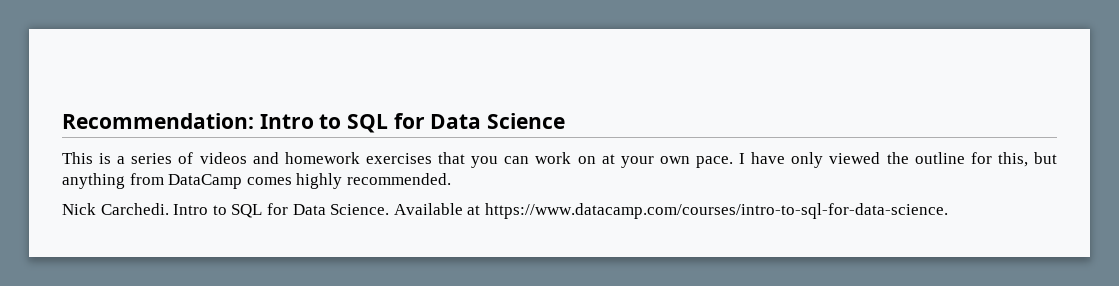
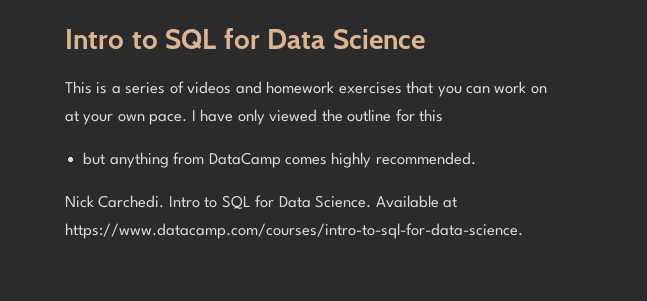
[62,113,254,129] Recommendation: -> (65, 39) none
[997,152,1028,167] this, -> [419,109,444,122] this //

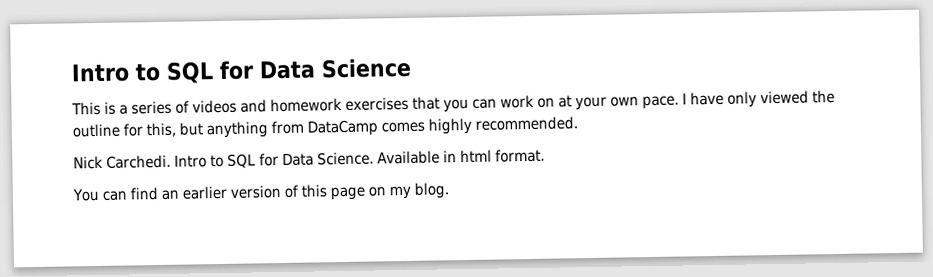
[419,109,444,122] this // -> [146,122,176,138] this,
[443,197,458,208] [65,223,523,239] at https://www.datacamp.com/courses/intro-to-sql-for-data-science. -> [443,148,545,163] [72,182,449,202] in html format. // You can find an earlier version of this page on my blog.

